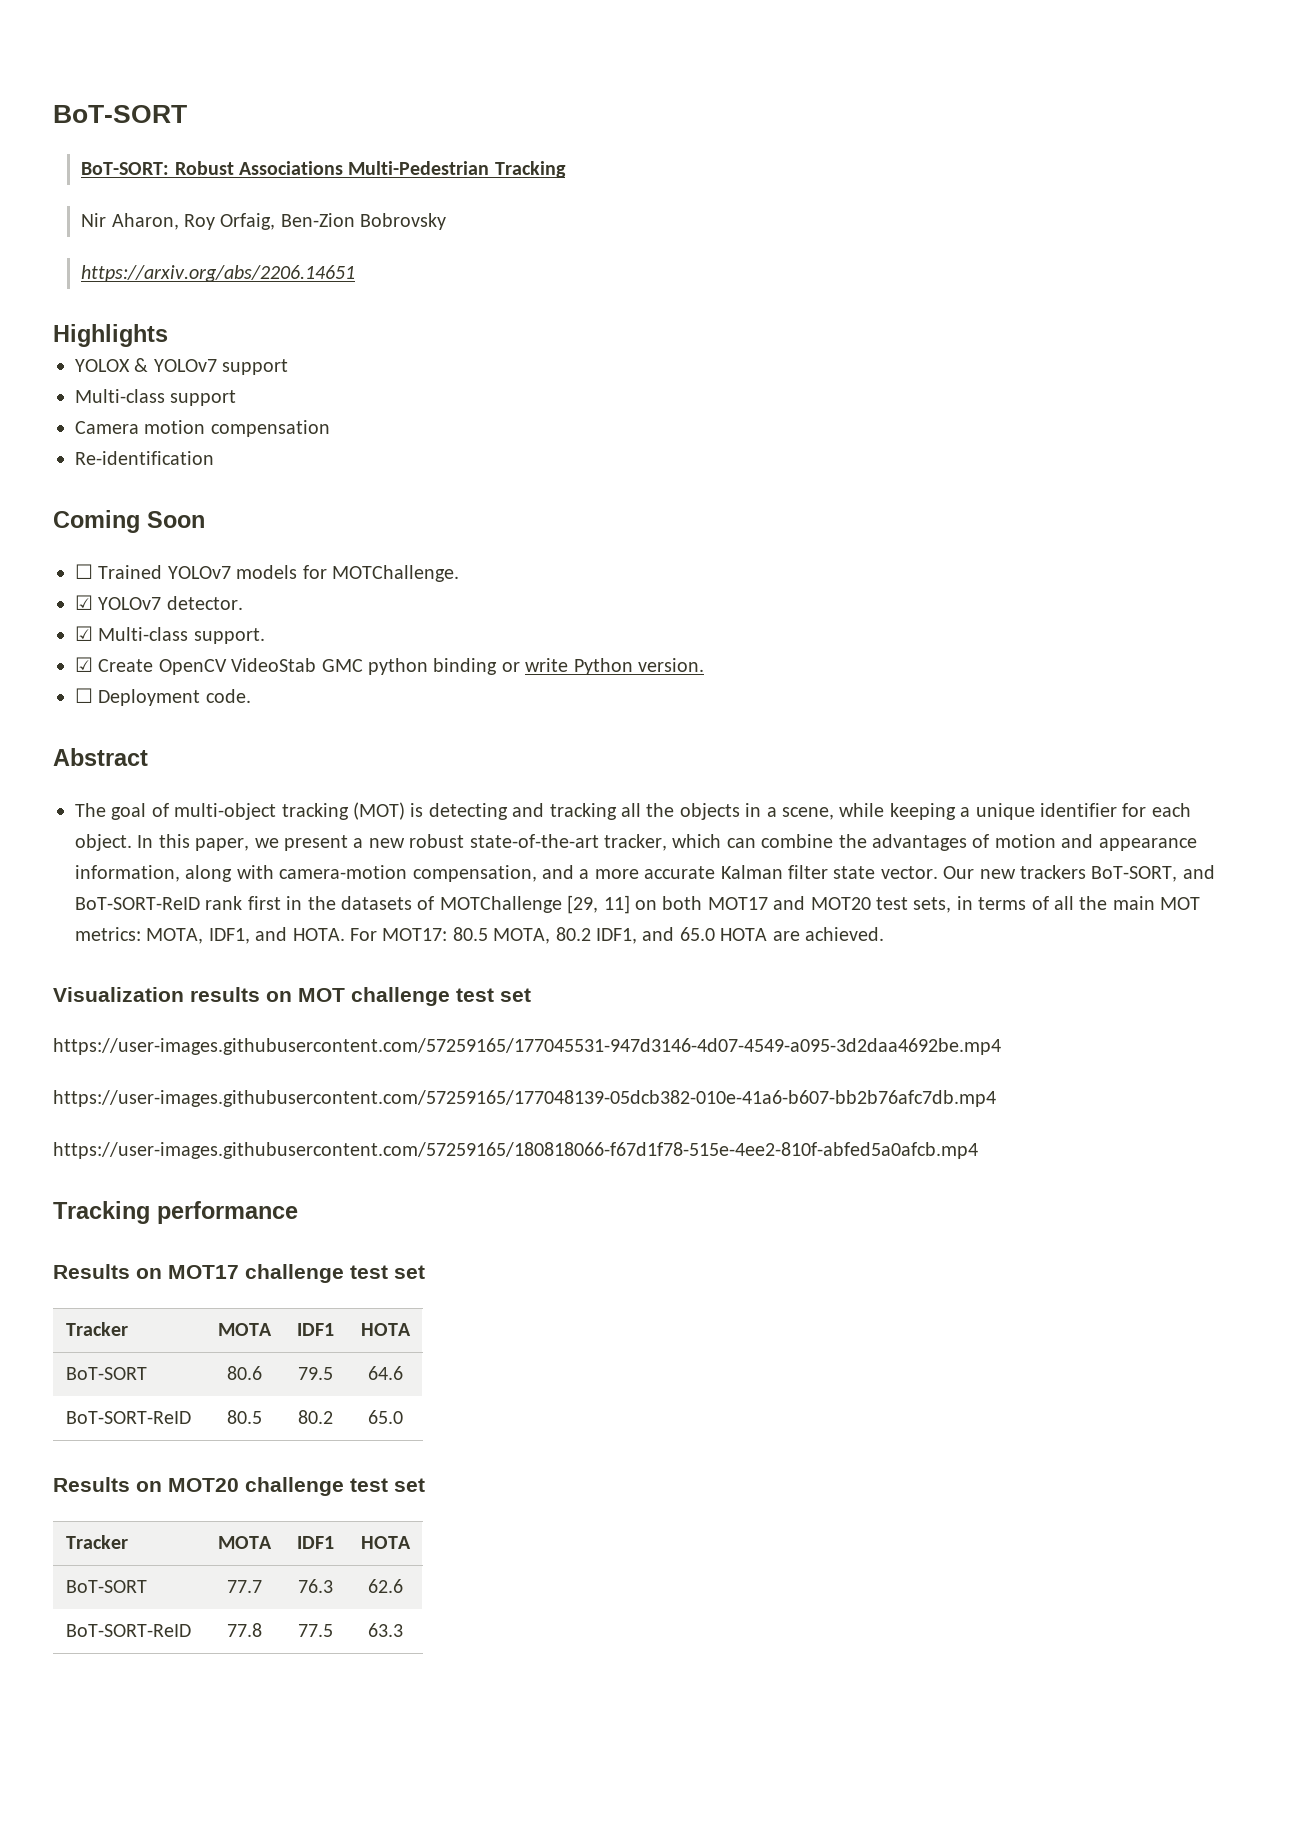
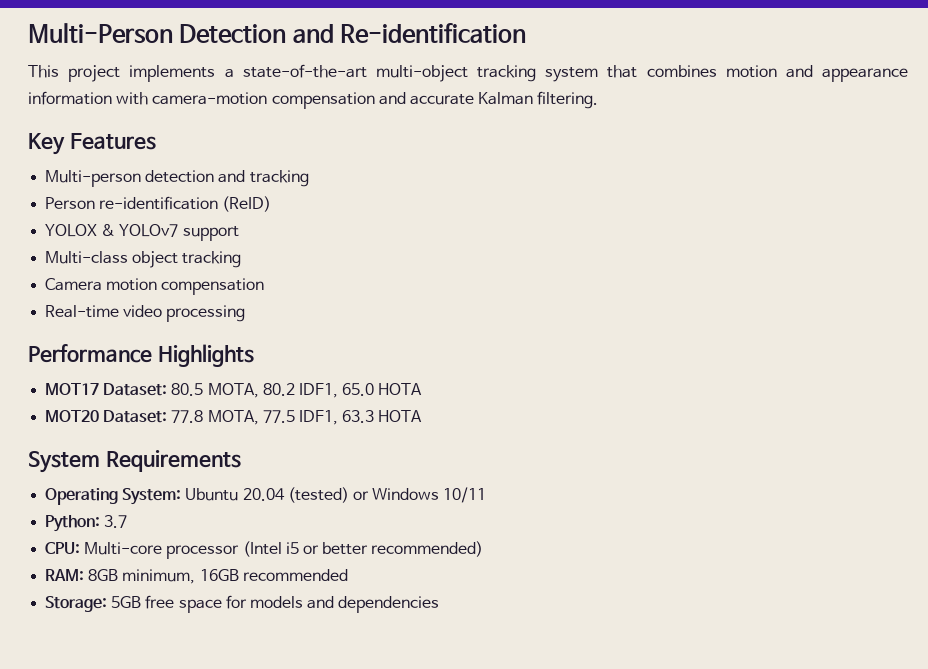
[53,105,187,123] [81,161,566,178] [81,213,447,230] [81,265,356,282] [53,324,168,347] BoT-SORT // BoT-SORT: Robust Associations Multi-Pedestrian Tracking // Nir Aharon, Roy Orfaig, Ben-Zion Bobrovsky // https://arxiv.org/abs/2206.14651 // Highlights -> [28,23,527,44] [28,64,908,82] [28,91,599,109] [28,133,156,155] [45,170,309,187] [45,196,272,212] Multi-Person Detection and Re-identification // This project implements a state-of-the-art multi-object tracking system that combines motion and appearance information with camera-motion compensation and accurate Kalman filtering. // Key Features // Multi-person detection and tracking // Person re-identification (ReID)
[170,390,237,406] support -> [132,251,242,268] object tracking
[75,451,214,465] [53,510,205,533] [75,564,459,582] [75,595,243,610] [75,626,265,644] [75,657,704,675] [75,688,251,706] [53,748,148,766] [75,802,1191,820] [75,834,1197,851] [75,865,1215,882] [75,895,1201,914] [75,927,448,944] Re-identification // Coming Soon // ☐ Trained YOLOv7 models for MOTChallenge. // ☑ YOLOv7 detector. // ☑ Multi-class support. // ☑ Create OpenCV VideoStab GMC python binding or write Python version. // ☐ Deployment code. // Abstract // The goal of multi-object tracking (MOT) is detecting and tracking all the objects in a scene, while keeping a unique identifier for each object. In this paper, we present a new robust state-of-the-art tracker, which can combine the advantages of motion and appearance information, along with camera-motion compensation, and a more accurate Kalman filter state vector. Our new trackers BoT-SORT, and BoT-SORT-ReID rank first in the datasets of MOTChallenge [29, 11] on both MOT17 and MOT20 test sets, in terms of all the main MOT metrics: MOTA, IDF1, and HOTA. For MOT17: -> [45,305,246,322] [28,344,254,367] [45,383,168,396] Real-time video processing // Performance Highlights // MOT17 Dataset:
[642,927,675,941] and -> (338, 390) none
[772,927,884,941] [53,987,531,1006] [53,1038,1001,1055] [53,1090,996,1107] [53,1142,978,1159] [53,1201,298,1224] [53,1264,425,1283] [65,1322,128,1336] [217,1323,272,1336] [297,1323,334,1336] [360,1323,411,1336] [65,1367,147,1380] [226,1366,262,1380] [298,1367,333,1380] [367,1366,403,1380] [65,1411,191,1424] [226,1410,262,1424] [298,1410,333,1424] [367,1410,403,1424] [53,1477,425,1496] [65,1535,128,1549] [217,1536,272,1549] [297,1536,334,1549] [360,1536,411,1549] [65,1580,147,1593] [226,1580,262,1593] [298,1579,333,1593] [367,1579,403,1593] [65,1624,191,1637] [226,1623,262,1637] [298,1624,333,1637] [367,1623,403,1637] are achieved. // Visualization results on MOT challenge test set // https://user-images.githubusercontent.com/57259165/177045531-947d3146-4d07-4549-a095-3d2daa4692be.mp4 // https://user-images.githubusercontent.com/57259165/177048139-05dcb382-010e-41a6-b607-bb2b76afc7db.mp4 // https://user-images.githubusercontent.com/57259165/180818066-f67d1f78-515e-4ee2-810f-abfed5a0afcb.mp4 // Tracking performance // Results on MOT17 challenge test set // Tracker | MOTA | IDF1 | HOTA // BoT-SORT | 80.6 | 79.5 | 64.6 // BoT-SORT-ReID | 80.5 | 80.2 | 65.0 // Results on MOT20 challenge test set // Tracker | MOTA | IDF1 | HOTA // BoT-SORT | 77.7 | 76.3 | 62.6 // BoT-SORT-ReID | 77.8 | 77.5 | 63.3 -> [45,410,423,425] [28,450,241,473] [45,487,487,505] [45,515,128,532] [45,541,484,559] [45,569,348,584] [45,595,440,613] // MOT20 Dataset: 77.8 MOTA, 77.5 IDF1, 63.3 HOTA // System Requirements // Operating System: Ubuntu 20.04 (tested) or Windows 10/11 // Python: 3.7 // CPU: Multi-core processor (Intel i5 or better recommended) // RAM: 8GB minimum, 16GB recommended // Storage: 5GB free space for models and dependencies

